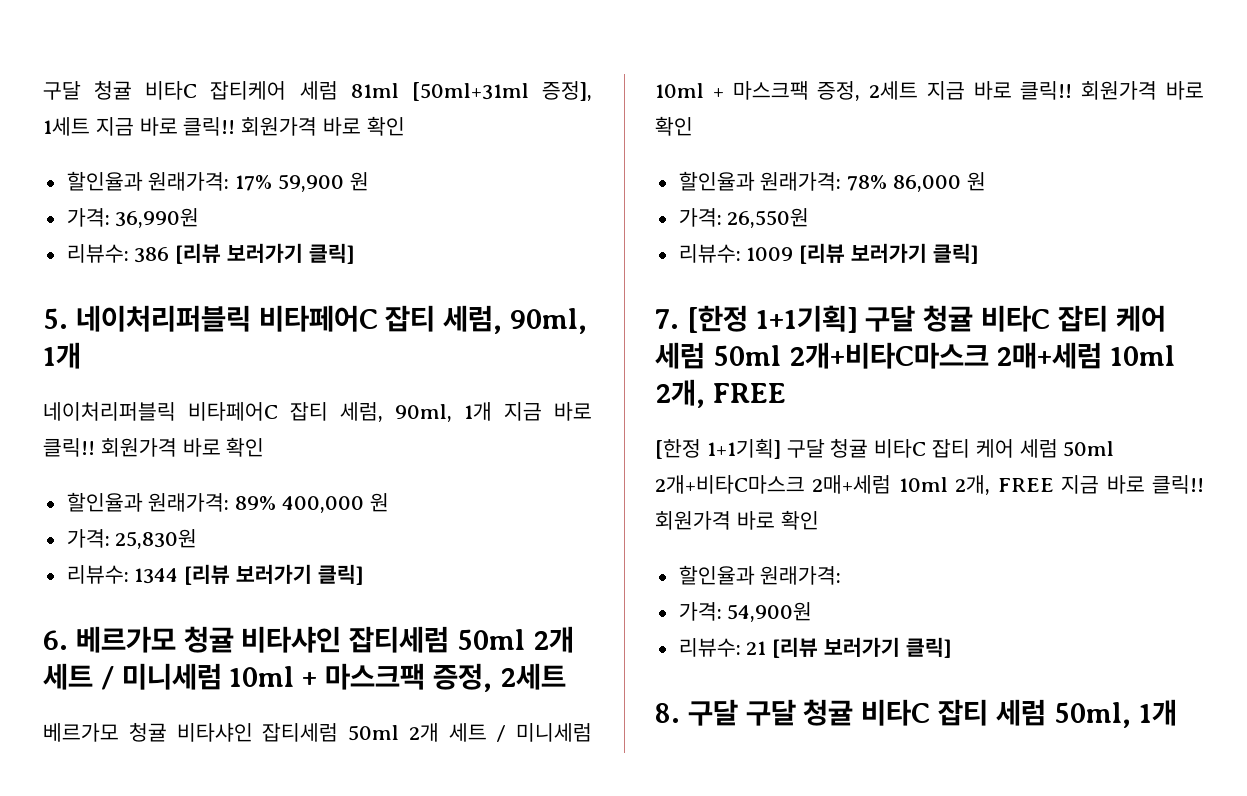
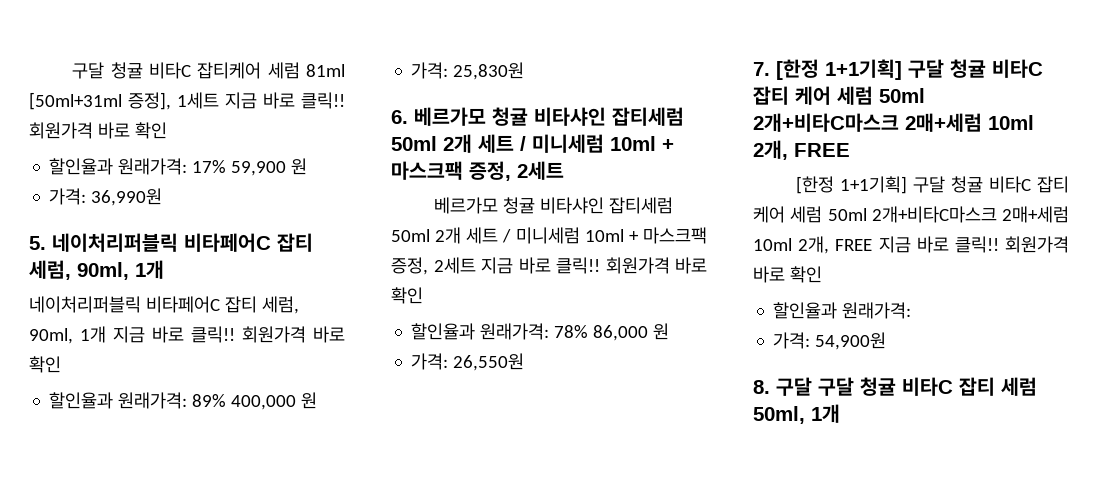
[66,243,355,264] // 리뷰수: 386 [리뷰 보러가기 클릭] -> (163, 197) none
[66,564,364,585] // 리뷰수: 1344 [리뷰 보러가기 클릭] -> (525, 71) none
[678,243,979,264] // 리뷰수: 1009 [리뷰 보러가기 클릭] -> (525, 362) none
[678,637,952,658] // 리뷰수: 21 [리뷰 보러가기 클릭] -> (887, 341) none

